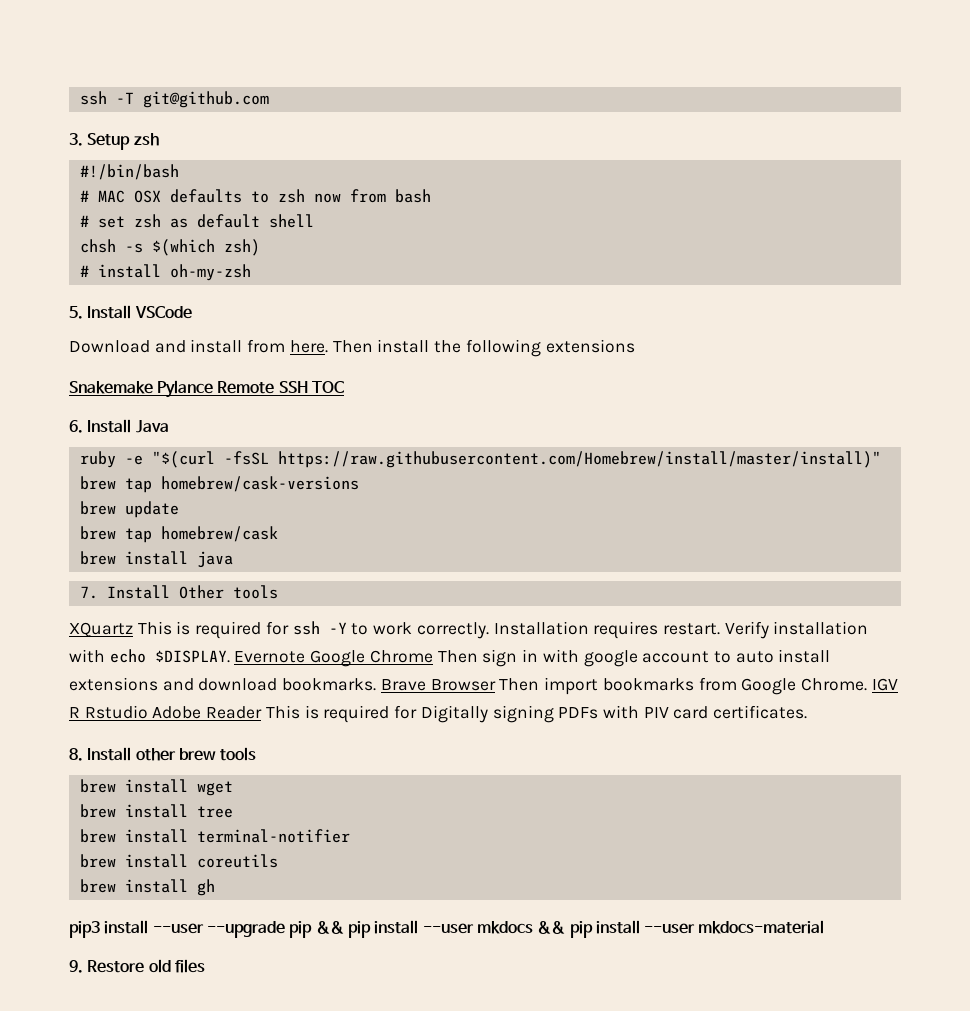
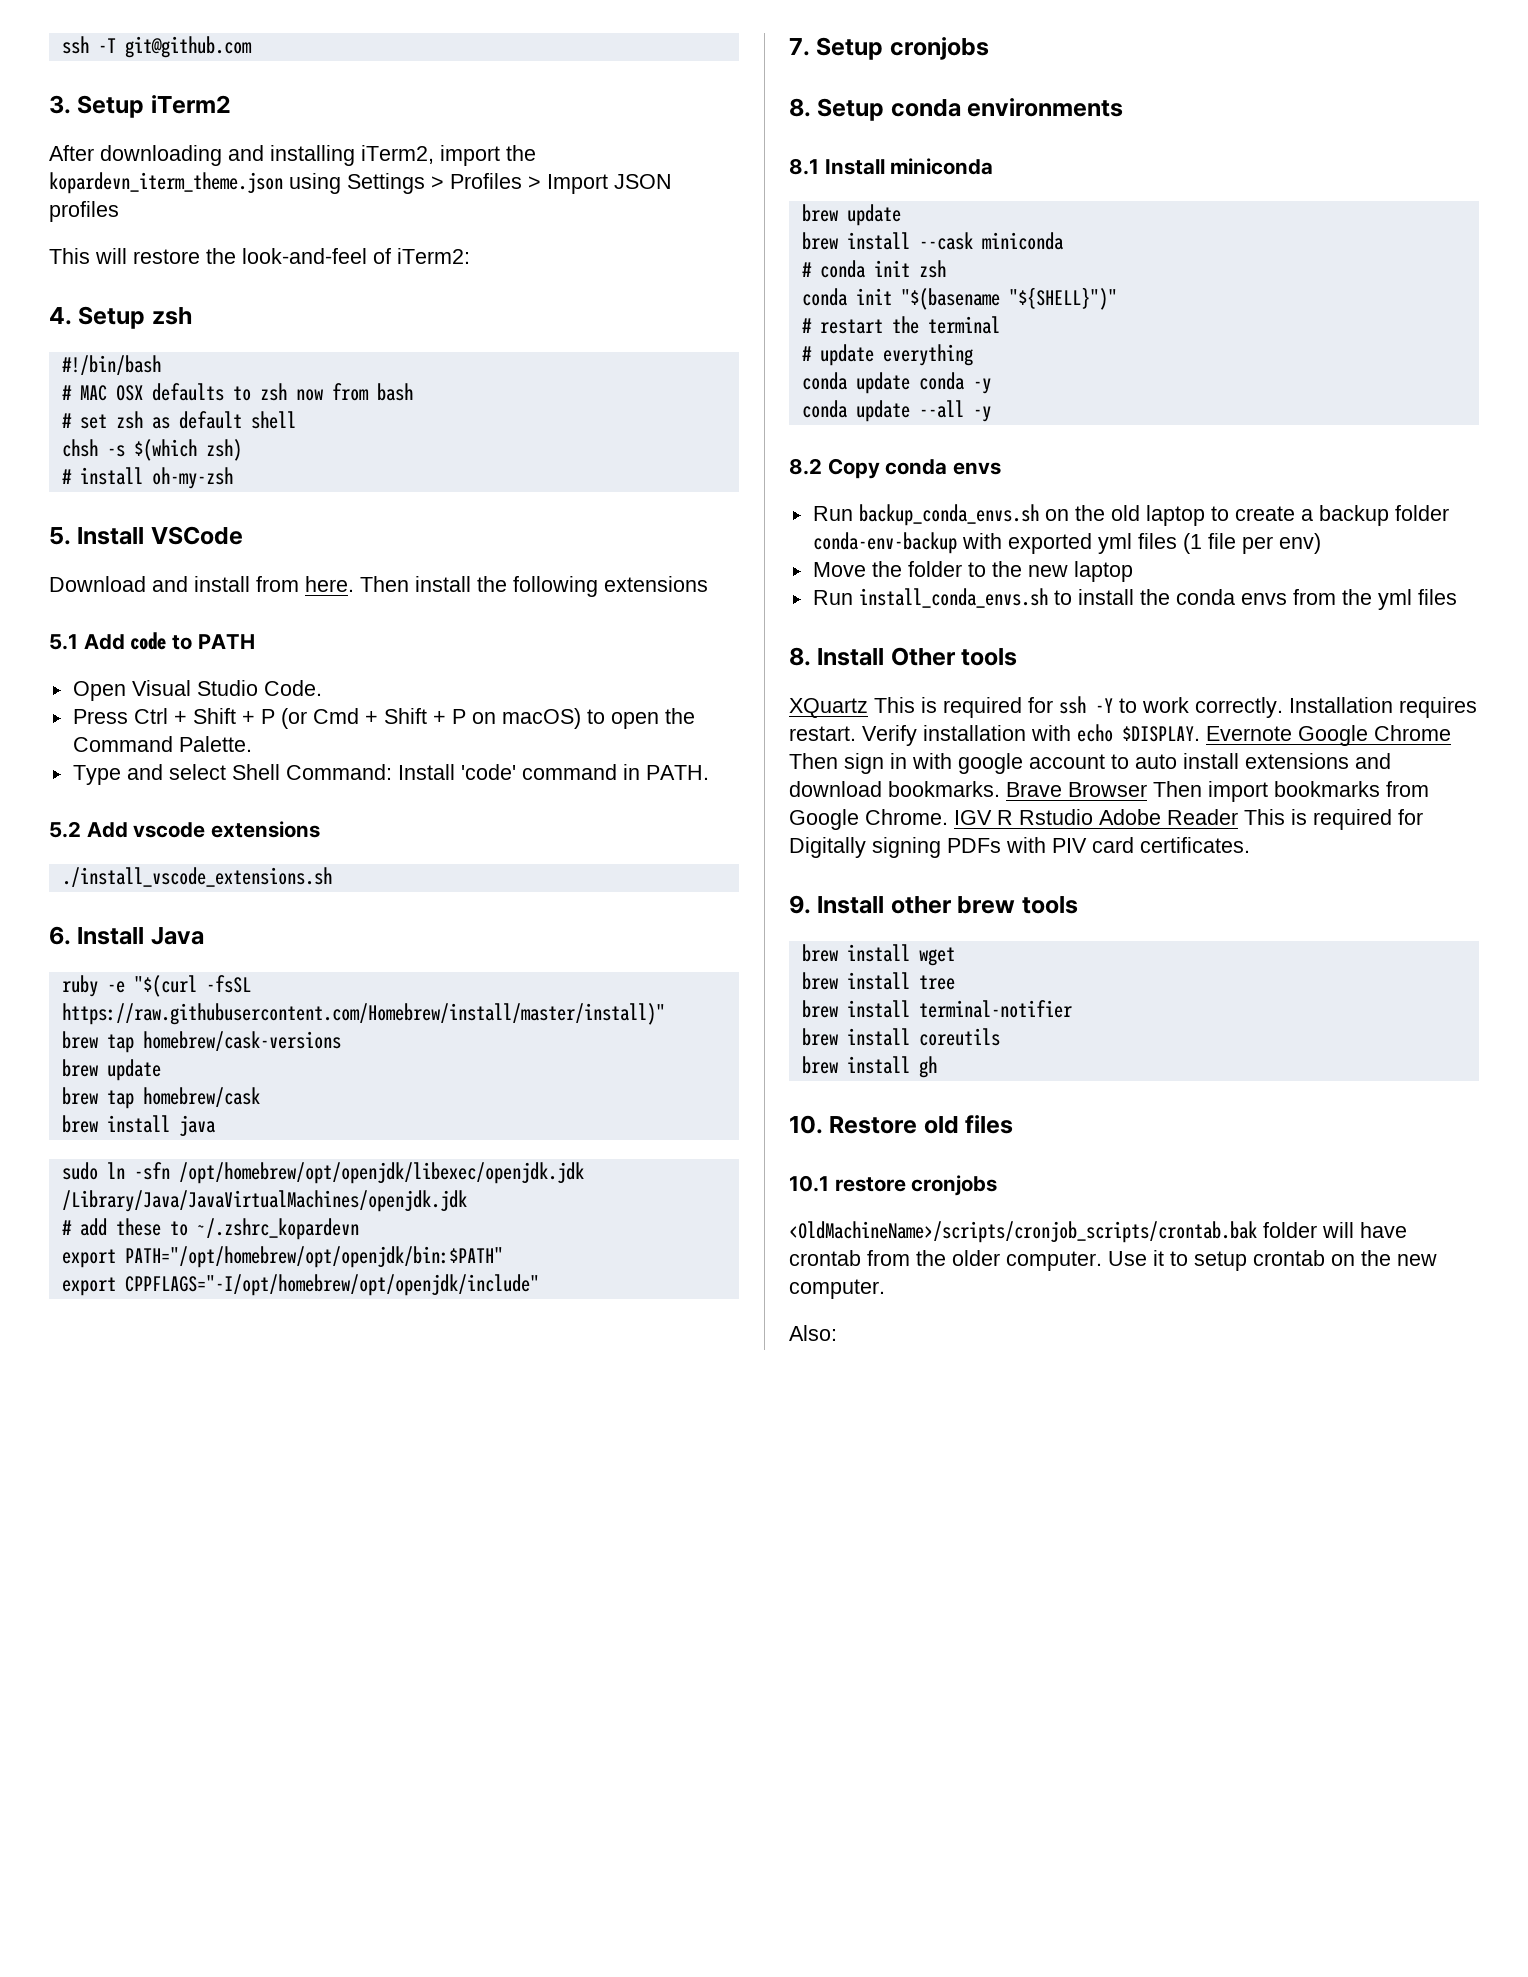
(131, 141) none -> [150,95,231,114] [49,145,536,166] [49,172,672,194] [49,201,119,222] [49,248,470,264] [49,306,146,329] iTerm2 // After downloading and installing iTerm2, import the kopardevn_iterm_theme.json using Settings > Profiles > Import JSON profiles // This will restore the look-and-feel of iTerm2: // 4. Setup
[69,380,344,398] Snakemake Pylance Remote SSH TOC -> [49,632,255,650] [72,680,322,701] [72,708,695,729] [72,736,252,752] [72,764,709,785] [49,821,321,838] [61,867,332,887] 5.1 Add code to PATH // Open Visual Studio Code. // Press Ctrl + Shift + P (or Cmd + Shift + P on macOS) to open the Command Palette. // Type and select Shell Command: Install 'code' command in PATH. // 5.2 Add vscode extensions // ./install_vscode_extensions.sh
[79,586,98,599] 7. -> [61,1162,584,1184] [61,1190,467,1212] [61,1218,359,1240] [61,1246,503,1268] [61,1274,539,1296] [789,37,989,60] [789,98,1124,121] [789,158,994,175] [801,204,901,226] [801,232,1064,250] [801,260,946,278] [801,287,1117,310] [801,316,1000,334] [801,344,973,366] [801,372,991,394] [801,400,991,422] [789,458,1002,479] [812,504,1449,526] [812,532,1321,554] [812,561,1133,582] [812,588,1457,610] [789,647,811,666] sudo ln -sfn /opt/homebrew/opt/openjdk/libexec/openjdk.jdk /Library/Java/JavaVirtualMachines/openjdk.jdk // # add these to ~/.zshrc_kopardevn // export PATH="/opt/homebrew/opt/openjdk/bin:$PATH" // export CPPFLAGS="-I/opt/homebrew/opt/openjdk/include" // 7. Setup cronjobs // 8. Setup conda environments // 8.1 Install miniconda // brew update // brew install --cask miniconda // # conda init zsh // conda init "$(basename "${SHELL}")" // # restart the terminal // # update everything // conda update conda -y // conda update --all -y // 8.2 Copy conda envs // Run backup_conda_envs.sh on the old laptop to create a backup folder conda-env-backup with exported yml files (1 file per env) // Move the folder to the new laptop // Run install_conda_envs.sh to install the conda envs from the yml files // 8.
[69,748,83,761] 8. -> [789,895,811,914] 9.
[69,920,825,938] [69,959,205,973] pip3 install --user --upgrade pip && pip install --user mkdocs && pip install --user mkdocs-material // 9. Restore old files -> [789,1115,1014,1134] [789,1175,998,1196] [789,1221,1407,1243] [789,1250,1437,1271] [789,1279,885,1299] [789,1325,837,1341] 10. Restore old files // 10.1 restore cronjobs // <OldMachineName>/scripts/cronjob_scripts/crontab.bak folder will have crontab from the older computer. Use it to setup crontab on the new computer. // Also:

